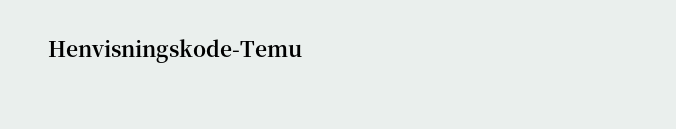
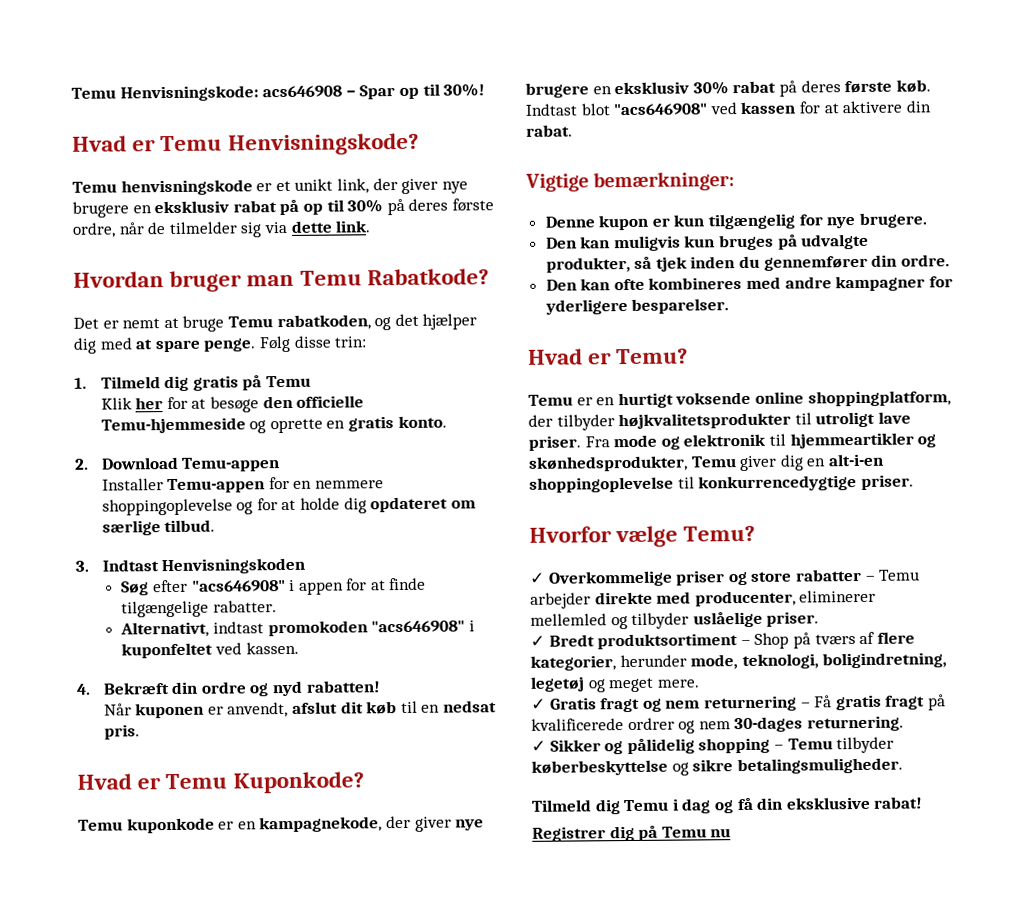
[48,39,302,63] Henvisningskode-Temu -> [71,83,486,102] [72,132,419,156] [72,178,468,196] [72,198,494,218] [72,220,372,238] [73,268,489,293] [73,313,478,332] [73,335,368,354] [74,375,311,392] [100,395,365,413] [100,415,447,434] [74,456,281,472] [101,476,384,494] [101,496,476,516] [101,519,216,536] [75,557,306,575] [121,577,427,596] [121,600,277,618] [120,620,475,638] [121,641,299,659] [76,680,381,697] [103,700,497,719] [103,724,140,740] [77,771,364,794] [78,815,485,834] [525,79,931,98] [525,100,931,116] [526,124,573,137] [525,171,736,192] [544,212,927,231] [545,233,870,252] [545,254,950,273] [545,275,953,292] [544,298,730,315] [528,348,689,365] [528,390,951,409] [528,411,911,431] [528,432,937,451] [528,453,884,472] [529,474,914,493] [529,525,756,548] [529,568,921,587] [530,589,877,609] [530,611,820,630] [530,631,915,650] [530,652,948,671] [530,676,700,693] [531,694,946,713] [531,715,904,734] [531,736,895,755] [531,757,903,776] [531,796,924,815] [532,825,732,842] Temu Henvisningskode: acs646908 – Spar op til 30%! // Hvad er Temu Henvisningskode? // Temu henvisningskode er et unikt link, der giver nye brugere en eksklusiv rabat på op til 30% på deres første ordre, når de tilmelder sig via dette link. // Hvordan bruger man Temu Rabatkode? // Det er nemt at bruge Temu rabatkoden, og det hjælper dig med at spare penge. Følg disse trin: // 1. Tilmeld dig gratis på Temu // Klik her for at besøge den officielle Temu-hjemmeside og oprette en gratis konto. // 2. Download Temu-appen // Installer Temu-appen for en nemmere shoppingoplevelse og for at holde dig opdateret om særlige tilbud. // 3. Indtast Henvisningskoden // Søg efter "acs646908" i appen for at finde tilgængelige rabatter. // Alternativt, indtast promokoden "acs646908" i kuponfeltet ved kassen. // 4. Bekræft din ordre og nyd rabatten! // Når kuponen er anvendt, afslut dit køb til en nedsat pris. // Hvad er Temu Kuponkode? // Temu kuponkode er en kampagnekode, der giver nye brugere en eksklusiv 30% rabat på deres første køb. Indtast blot "acs646908" ved kassen for at aktivere din rabat. // Vigtige bemærkninger: // Denne kupon er kun tilgængelig for nye brugere. // Den kan muligvis kun bruges på udvalgte produkter, så tjek inden du gennemfører din ordre. // Den kan ofte kombineres med andre kampagner for yderligere besparelser. // Hvad er Temu? // Temu er en hurtigt voksende online shoppingplatform, der tilbyder højkvalitetsprodukter til utroligt lave priser. Fra mode og elektronik til hjemmeartikler og skønhedsprodukter, Temu giver dig en alt-i-en shoppingoplevelse til konkurrencedygtige priser. // Hvorfor vælge Temu? // ✓ Overkommelige priser og store rabatter – Temu arbejder direkte med producenter, eliminerer mellemled og tilbyder uslåelige priser. // ✓ Bredt produktsortiment – Shop på tværs af flere kategorier, herunder mode, teknologi, boligindretning, legetøj og meget mere. // ✓ Gratis fragt og nem returnering – Få gratis fragt på kvalificerede ordrer og nem 30-dages returnering. // ✓ Sikker og pålidelig shopping – Temu tilbyder køberbeskyttelse og sikre betalingsmuligheder. // Tilmeld dig Temu i dag og få din eksklusive rabat! // Registrer dig på Temu nu

